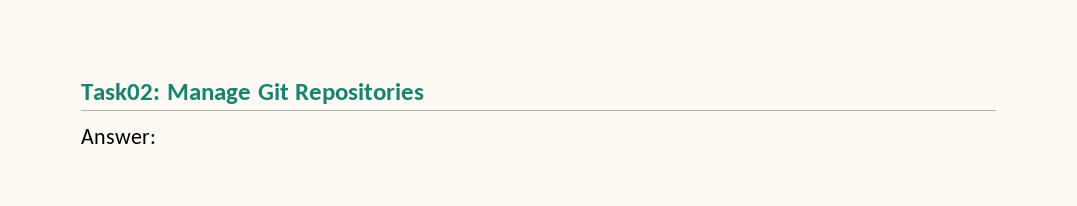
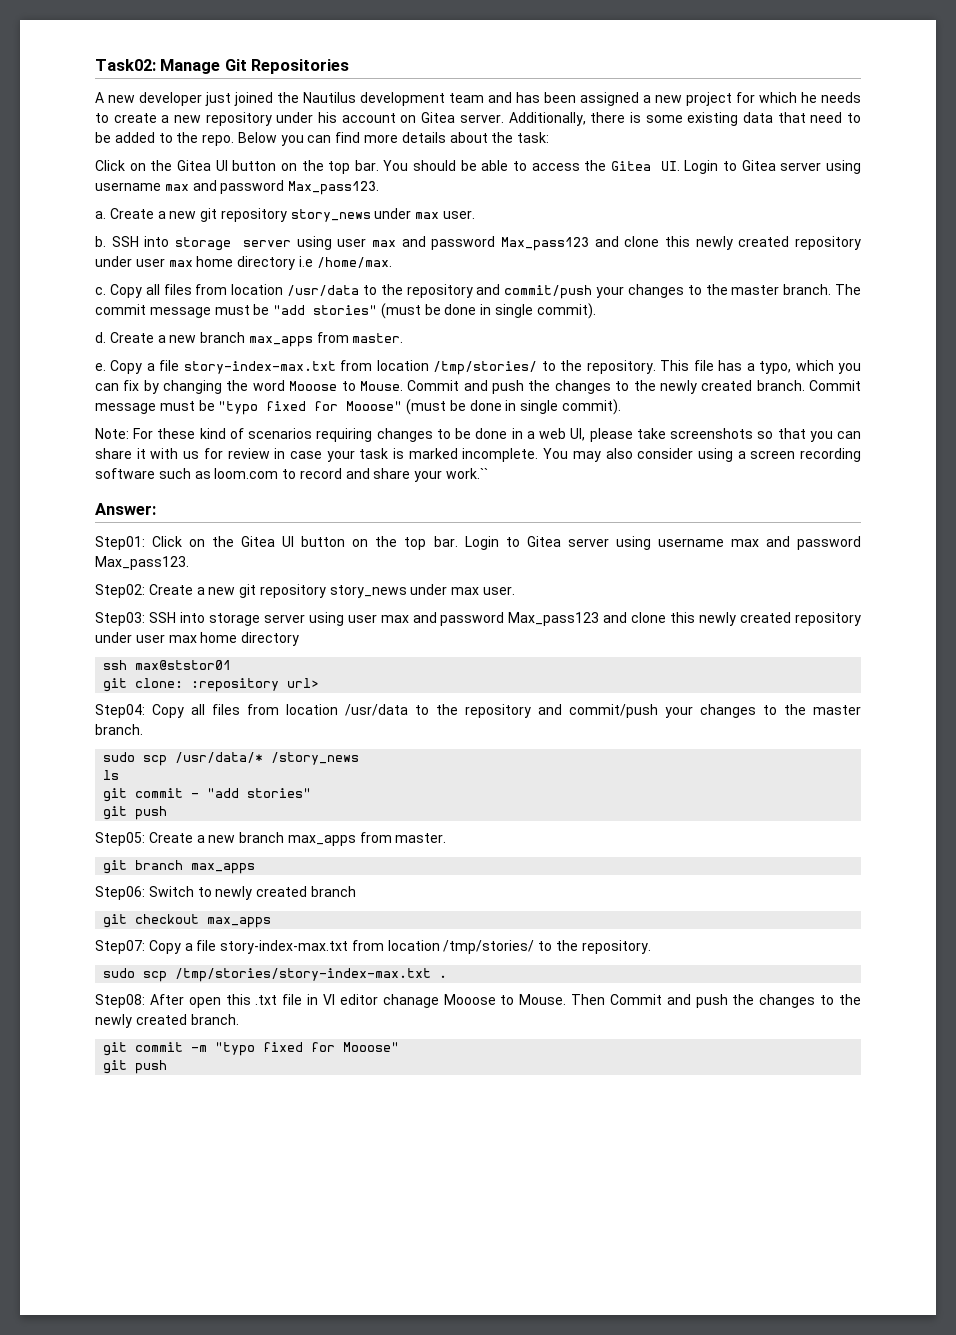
[81,129,156,144] Answer: -> [95,92,861,106] [95,112,862,126] [95,132,550,146] [95,160,861,174] [95,180,380,195] [95,208,476,222] [95,236,861,251] [95,256,392,270] [95,284,862,299] [95,303,596,319] [95,332,404,347] [95,360,862,375] [95,380,861,394] [95,399,622,415] [95,428,861,442] [95,448,862,462] [95,468,489,482] [95,503,156,515] [95,536,861,550] [95,556,189,570] [95,584,516,598] [95,612,861,626] [95,632,300,646] [103,660,232,670] [103,678,320,692] [95,704,861,718] [95,724,143,735] [103,752,360,766] [103,770,120,780] [103,788,312,802] [103,806,168,820] [95,832,447,846] [103,860,256,874] [95,886,356,900] [103,914,272,928] [95,940,651,954] [103,968,448,982] [95,994,862,1008] [95,1014,239,1028] [103,1042,400,1056] [103,1060,168,1074] A new developer just joined the Nautilus development team and has been assigned a new project for which he needs to create a new repository under his account on Gitea server. Additionally, there is some existing data that need to be added to the repo. Below you can find more details about the task: // Click on the Gitea UI button on the top bar. You should be able to access the Gitea UI. Login to Gitea server using username max and password Max_pass123. // a. Create a new git repository story_news under max user. // b. SSH into storage server using user max and password Max_pass123 and clone this newly created repository under user max home directory i.e /home/max. // c. Copy all files from location /usr/data to the repository and commit/push your changes to the master branch. The commit message must be "add stories" (must be done in single commit). // d. Create a new branch max_apps from master. // e. Copy a file story-index-max.txt from location /tmp/stories/ to the repository. This file has a typo, which you can fix by changing the word Mooose to Mouse. Commit and push the changes to the newly created branch. Commit message must be "typo fixed for Mooose" (must be done in single commit). // Note: For these kind of scenarios requiring changes to be done in a web UI, please take screenshots so that you can share it with us for review in case your task is marked incomplete. You may also consider using a screen recording software such as loom.com to record and share your work.`` // Answer: // Step01: Click on the Gitea UI button on the top bar. Login to Gitea server using username max and password Max_pass123. // Step02: Create a new git repository story_news under max user. // Step03: SSH into storage server using user max and password Max_pass123 and clone this newly created repository under user max home directory // ssh max@ststor01 // git clone: :repository url> // Step04: Copy all files from location /usr/data to the repository and commit/push your changes to the master branch. // sudo scp /usr/data/* /story_news // ls // git commit - "add stories" // git push // Step05: Create a new branch max_apps from master. // git branch max_apps // Step06: Switch to newly created branch // git checkout max_apps // Step07: Copy a file story-index-max.txt from location /tmp/stories/ to the repository. // sudo scp /tmp/stories/story-index-max.txt . // Step08: After open this .txt file in VI editor chanage Mooose to Mouse. Then Commit and push the changes to the newly created branch. // git commit -m "typo fixed for Mooose" // git push

